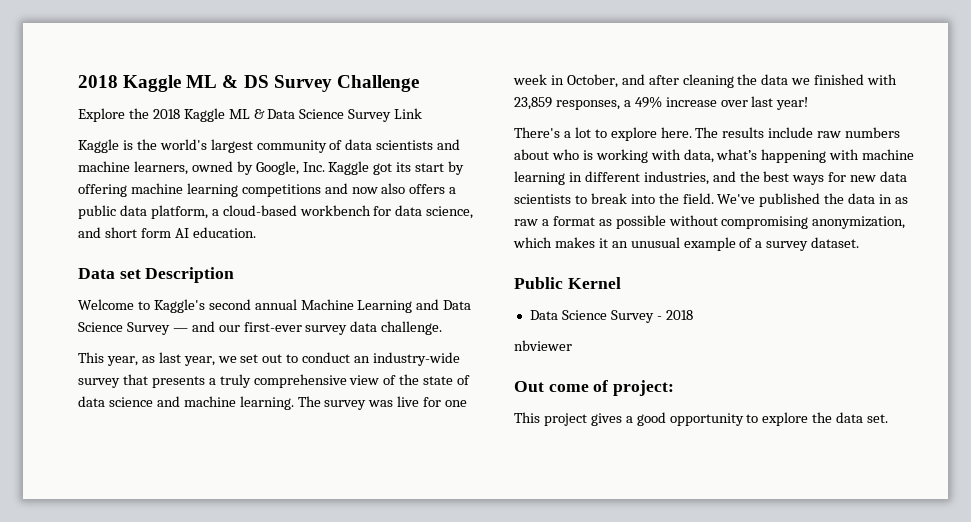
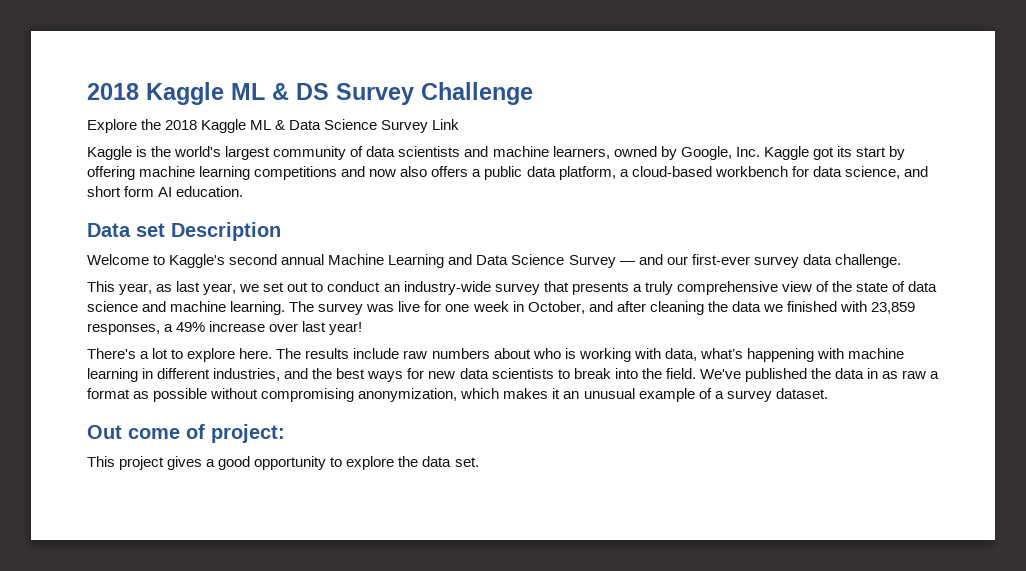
[514,277,621,289] [529,310,693,323] [514,340,572,351] // Public Kernel // Data Science Survey - 2018 // nbviewer -> (828, 393) none

